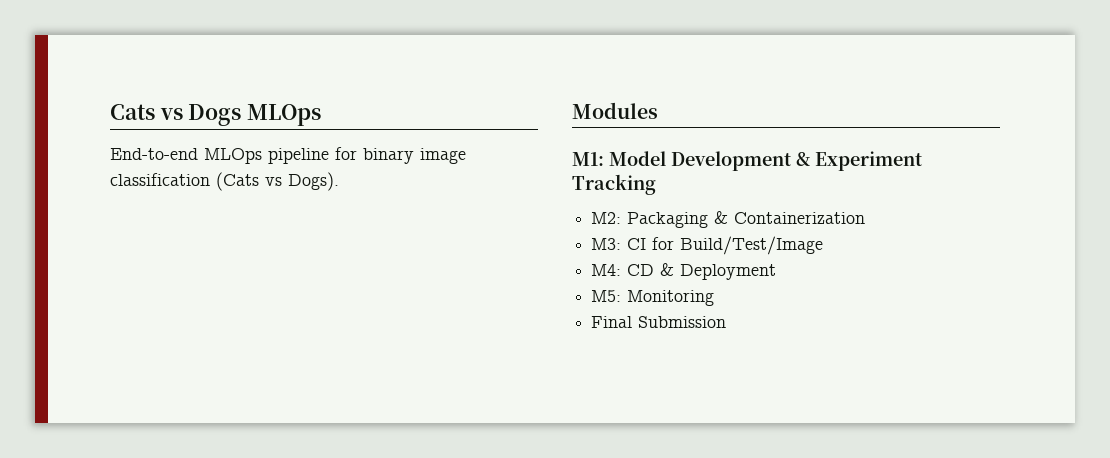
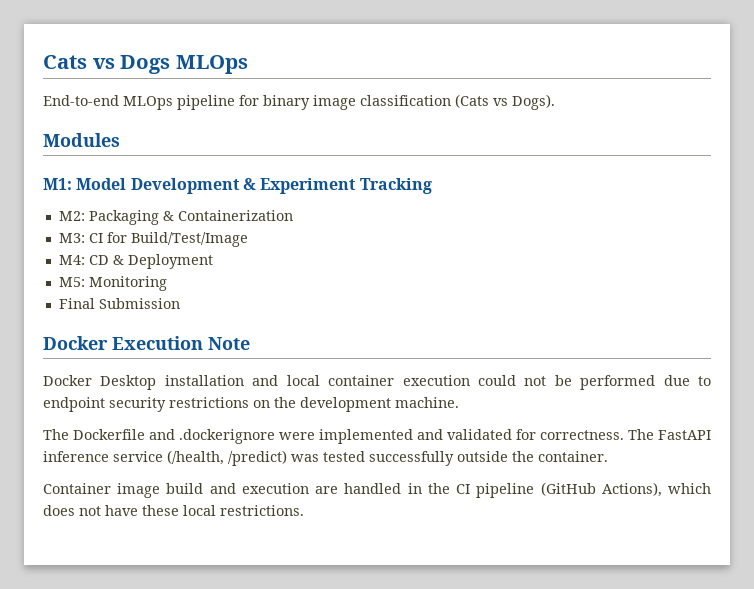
(727, 322) none -> [43,336,250,350] [43,375,711,390] [43,397,459,412] [43,429,711,444] [43,450,608,466] [43,482,711,498] [43,505,304,516] // Docker Execution Note // Docker Desktop installation and local container execution could not be performed due to endpoint security restrictions on the development machine. // The Dockerfile and .dockerignore were implemented and validated for correctness. The FastAPI inference service (/health, /predict) was tested successfully outside the container. // Container image build and execution are handled in the CI pipeline (GitHub Actions), which does not have these local restrictions.

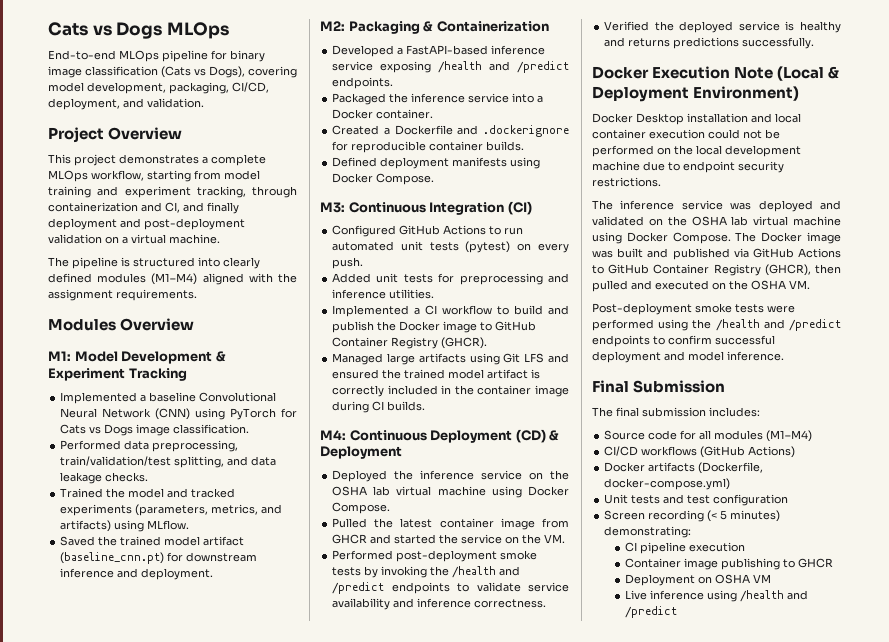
[512,94,555,110] Dogs). -> [209,66,297,78] [48,82,269,94] [48,98,204,110] [48,127,183,143] [48,154,266,166] [48,170,260,182] [48,186,297,198] [48,202,239,214] [48,218,245,230] [48,234,220,244] [48,257,260,269] [48,273,297,285] [48,289,197,301] Dogs), covering model development, packaging, CI/CD, deployment, and validation. // Project Overview // This project demonstrates a complete MLOps workflow, starting from model training and experiment tracking, through containerization and CI, and finally deployment and post-deployment validation on a virtual machine. // The pipeline is structured into clearly defined modules (M1–M4) aligned with the assignment requirements.
(120, 140) none -> [120,318,195,331] Overview
[58,210,293,225] [58,232,248,247] [58,254,213,269] [58,276,167,291] [58,298,180,309] M2: Packaging & Containerization // M3: CI for Build/Test/Image // M4: CD & Deployment // M5: Monitoring // Final Submission -> [60,392,277,404] [60,408,297,420] [60,424,250,436] [60,440,239,452] [60,456,277,468] [60,472,149,484] [60,488,236,498] [60,504,283,516] [60,520,190,532] [60,536,245,546] [60,552,258,564] [60,568,214,580] [320,21,549,34] [332,45,546,57] [332,61,569,73] [332,77,394,89] [332,93,544,105] [332,109,434,119] [332,125,569,137] [332,141,525,153] [332,157,541,169] [332,173,435,185] [320,201,532,215] [332,225,524,237] [332,241,569,253] [332,257,364,269] [332,273,569,285] [332,289,435,299] [332,305,569,317] [332,321,537,333] [332,337,488,349] [332,353,569,365] [332,369,541,379] [332,385,569,397] [332,401,426,413] [320,429,560,443] [320,446,402,459] [332,470,569,482] [332,486,569,498] [332,502,391,514] [332,518,569,530] [332,534,566,544] [332,550,538,562] [332,566,521,578] [332,582,569,594] [332,598,547,610] [604,21,841,33] [604,37,815,49] Implemented a baseline Convolutional Neural Network (CNN) using PyTorch for Cats vs Dogs image classification. // Performed data preprocessing, train/validation/test splitting, and data leakage checks. // Trained the model and tracked experiments (parameters, metrics, and artifacts) using MLflow. // Saved the trained model artifact (baseline_cnn.pt) for downstream inference and deployment. // M2: Packaging & Containerization // Developed a FastAPI-based inference service exposing /health and /predict endpoints. // Packaged the inference service into a Docker container. // Created a Dockerfile and .dockerignore for reproducible container builds. // Defined deployment manifests using Docker Compose. // M3: Continuous Integration (CI) // Configured GitHub Actions to run automated unit tests (pytest) on every push. // Added unit tests for preprocessing and inference utilities. // Implemented a CI workflow to build and publish the Docker image to GitHub Container Registry (GHCR). // Managed large artifacts using Git LFS and ensured the trained model artifact is correctly included in the container image during CI builds. // M4: Continuous Deployment (CD) & Deployment // Deployed the inference service on the OSHA lab virtual machine using Docker Compose. // Pulled the latest container image from GHCR and started the service on the VM. // Performed post-deployment smoke tests by invoking the /health and /predict endpoints to validate service availability and inference correctness. // Verified the deployed service is healthy and returns predictions successfully.
(250, 343) none -> [777,66,840,81] [592,86,800,102] (Local & Deployment Environment)
[663,375,711,386] [43,397,459,412] [43,429,711,444] [43,450,608,466] [43,482,711,498] [43,505,304,516] due to endpoint security restrictions on the development machine. // The Dockerfile and .dockerignore were implemented and validated for correctness. The FastAPI inference service (/health, /predict) was tested successfully outside the container. // Container image build and execution are handled in the CI pipeline (GitHub Actions), which does not have these local restrictions. -> [657,145,801,157] [592,161,784,173] [592,177,661,187] [592,200,841,212] [592,216,841,226] [592,232,841,244] [592,248,841,260] [592,264,841,276] [592,280,810,292] [592,303,795,315] [592,319,841,331] [592,335,775,347] [592,351,784,363] [592,380,726,393] [592,407,760,417] [604,430,813,442] [604,446,796,458] [604,462,764,474] [604,478,731,490] [604,494,789,506] [604,510,781,522] [604,526,692,538] [625,542,746,554] [625,558,834,570] [625,574,772,586] [625,590,809,602] [625,606,678,618] on the local development machine due to endpoint security restrictions. // The inference service was deployed and validated on the OSHA lab virtual machine using Docker Compose. The Docker image was built and published via GitHub Actions to GitHub Container Registry (GHCR), then pulled and executed on the OSHA VM. // Post-deployment smoke tests were performed using the /health and /predict endpoints to confirm successful deployment and model inference. // Final Submission // The final submission includes: // Source code for all modules (M1–M4) // CI/CD workflows (GitHub Actions) // Docker artifacts (Dockerfile, docker-compose.yml) // Unit tests and test configuration // Screen recording (< 5 minutes) demonstrating: // CI pipeline execution // Container image publishing to GHCR // Deployment on OSHA VM // Live inference using /health and /predict

